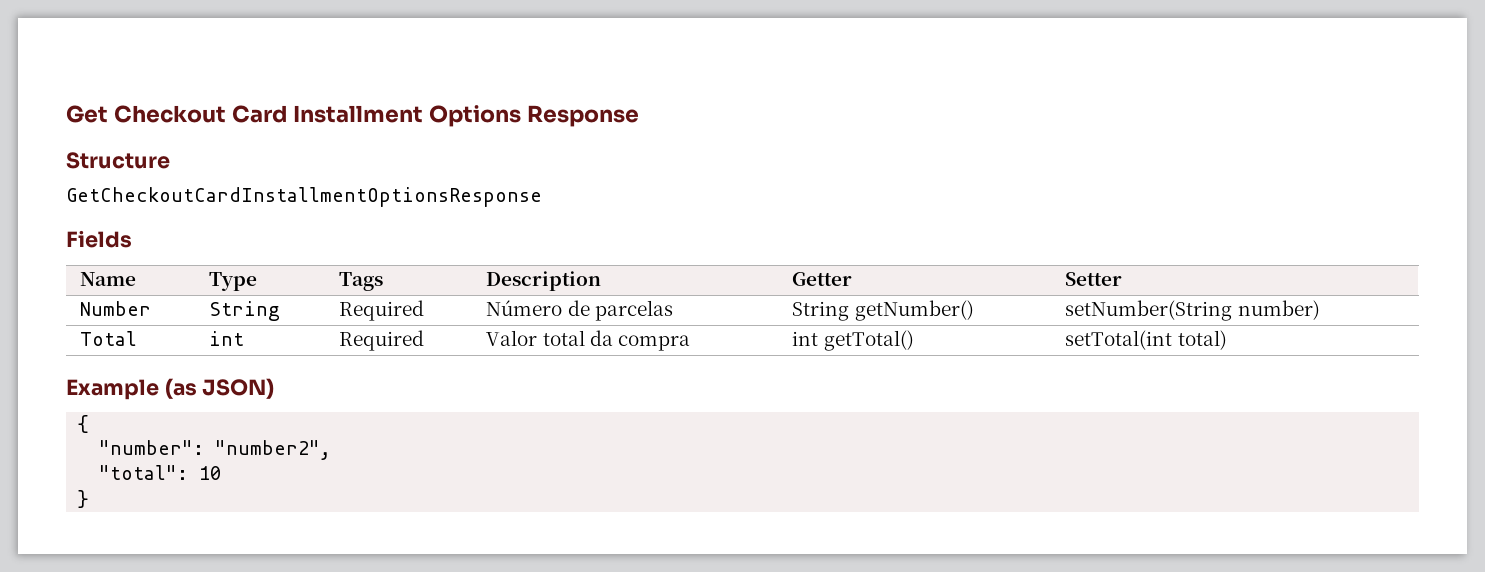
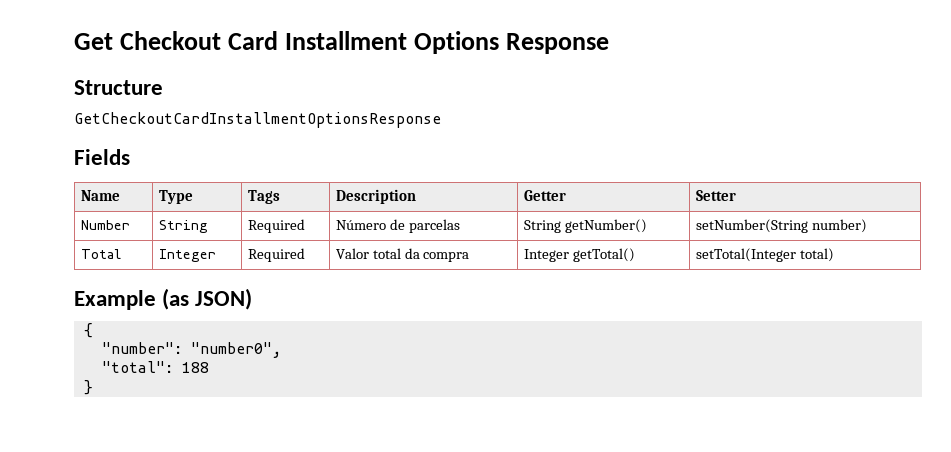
[209,331,245,346] int -> [158,249,216,262] Integer
[792,331,819,346] int -> [523,249,569,262] Integer
[1065,330,1173,350] setTotal(int -> [695,248,796,262] setTotal(Integer
[215,440,332,460] "number2", -> [190,342,281,358] "number0",
[199,466,222,480] 10 -> [181,362,209,373] 188

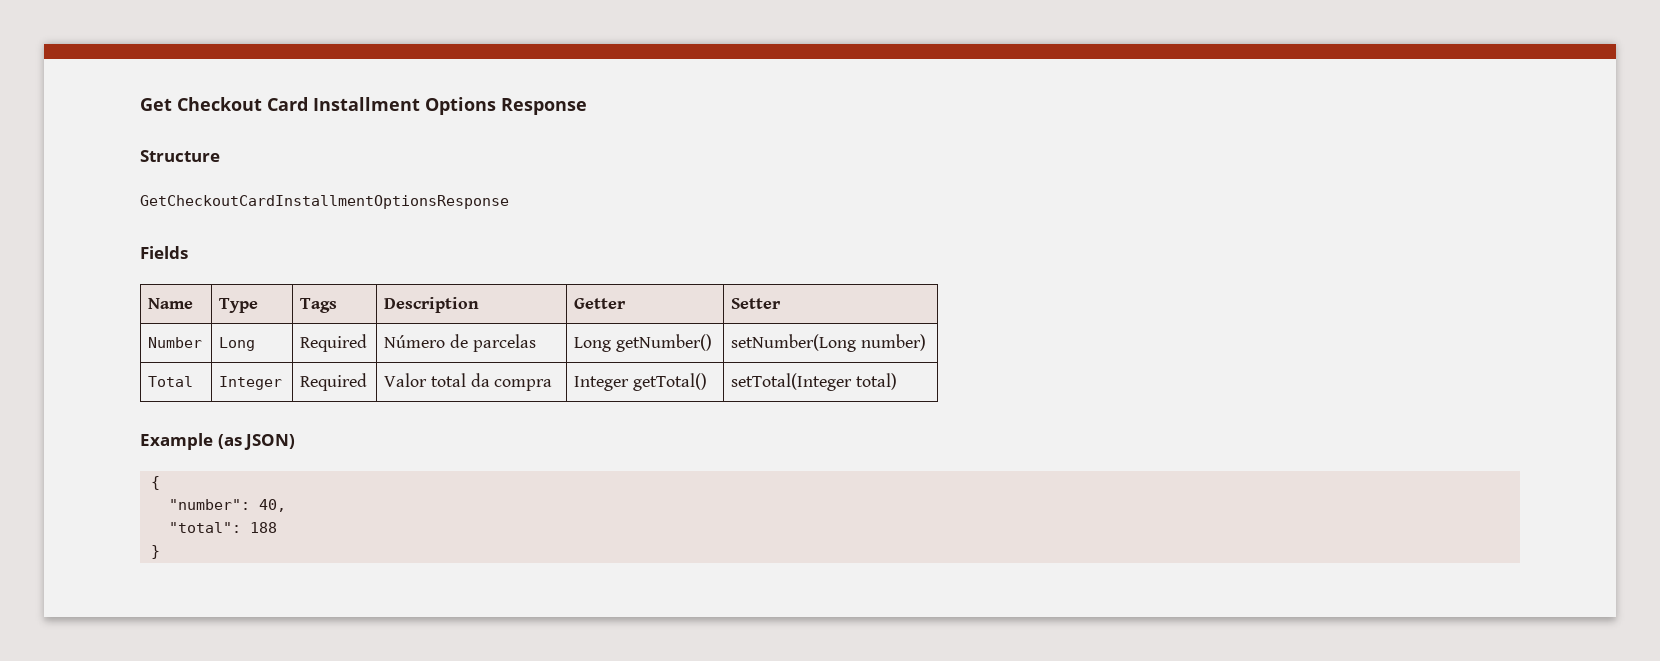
[158,220,208,233] String -> [219,337,256,351] Long
[523,220,561,233] String -> [574,337,612,352] Long
[695,219,808,233] setNumber(String -> [731,334,857,352] setNumber(Long
[190,342,281,358] "number0", -> [258,499,286,512] 40,

